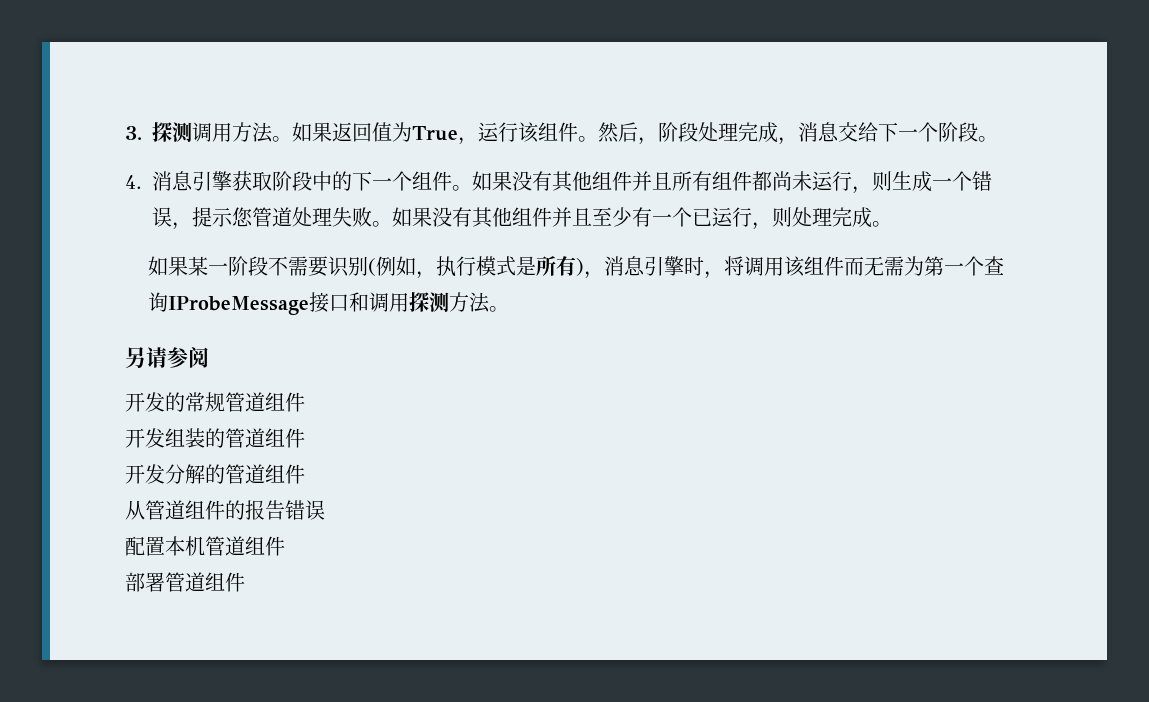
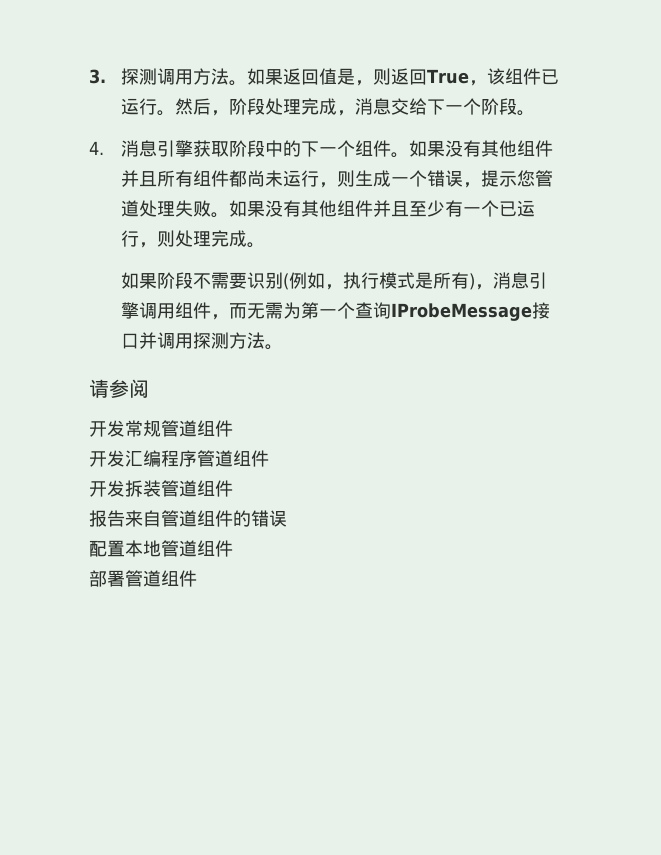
[392,122,578,145] 为True，运行该组件 -> [336,68,559,86] [120,98,157,115] 是，则返回True，该组件已运行
[188,256,229,276] 某一 -> (157, 281) none
[684,256,845,279] 时，将调用该组件 -> [138,302,229,320] 调用组件，
[349,292,370,312] 和 -> [138,332,157,349] 并
[125,347,146,368] 另 -> (283, 347) none
[165,392,185,412] 的 -> (125, 428) none
[165,428,305,448] [125,464,305,484] [125,500,145,520] 组装的管道组件 // 开发分解的管道组件 // 从 -> [125,450,269,467] [89,480,233,497] [89,510,161,527] 汇编程序管道组件 // 开发拆装管道组件 // 报告来自
[245,500,285,520] 报告 -> (251, 518) none
[185,536,205,556] 机 -> [143,540,161,557] 地

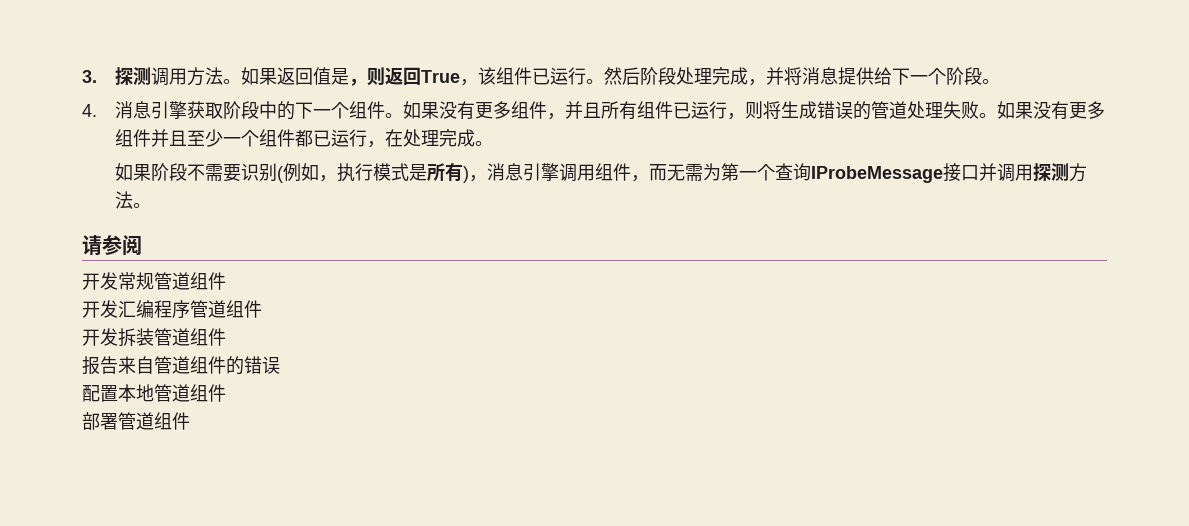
[210,110,229,116] ， -> (640, 76) none
[354,98,409,115] 消息交 -> [765,67,874,85] 并将消息提供
[480,140,553,157] 其他组件 -> [474,101,565,120] 更多组件，
[228,170,535,188] 都尚未运行，则生成一个错误，提示您 -> [672,101,871,120] 已运行，则将生成错误的
[300,200,337,217] 其他 -> [1068,101,1105,119] 更多
[444,200,535,217] [120,230,175,248] 有一个已运行，则 -> [222,129,403,148] 一个组件都已运行，在

